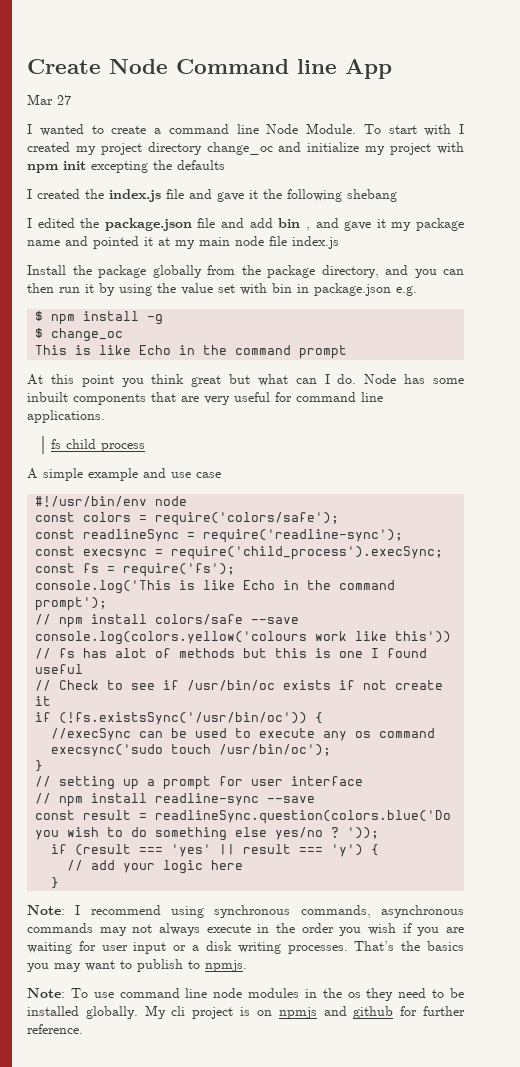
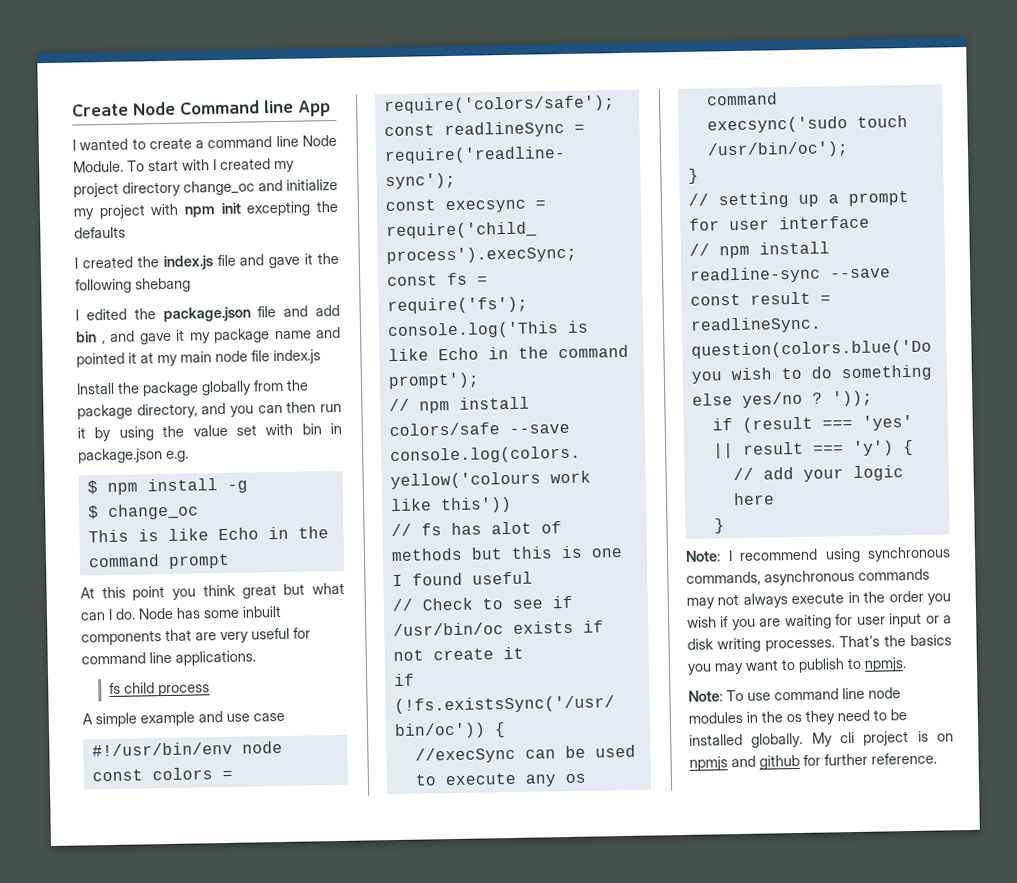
[27,94,71,105] // Mar 27 -> (331, 108) none

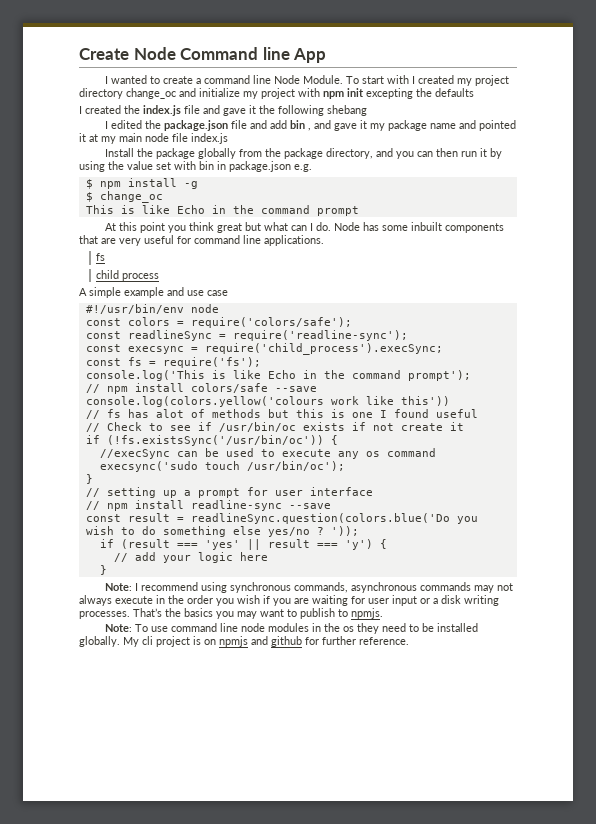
(121, 688) none -> (106, 257) //

